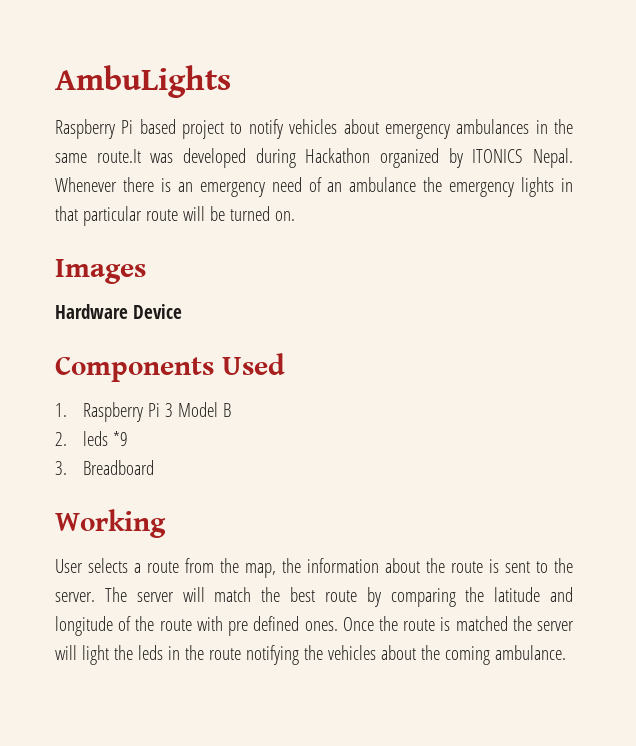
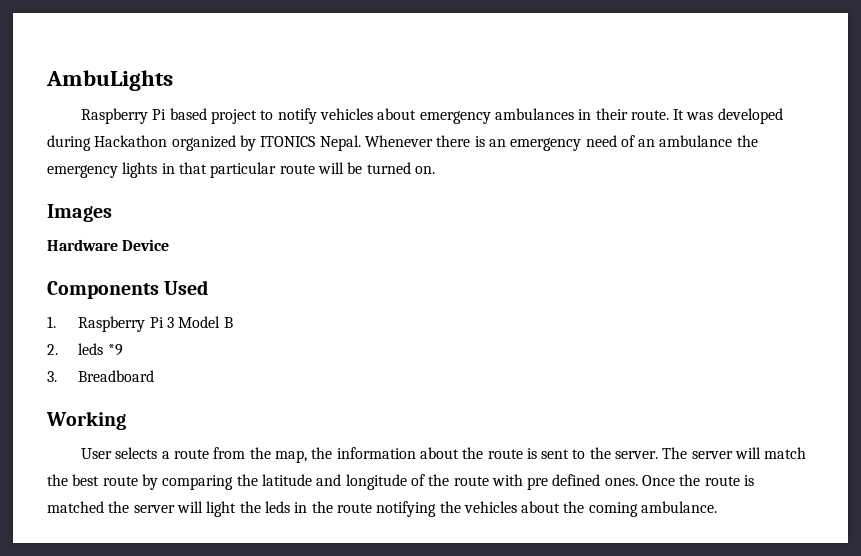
[554,119,573,134] [55,149,141,163] the same route.It -> [595,108,685,120] their route. It

